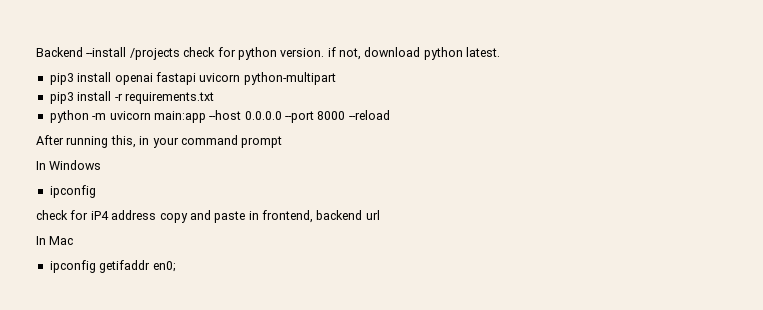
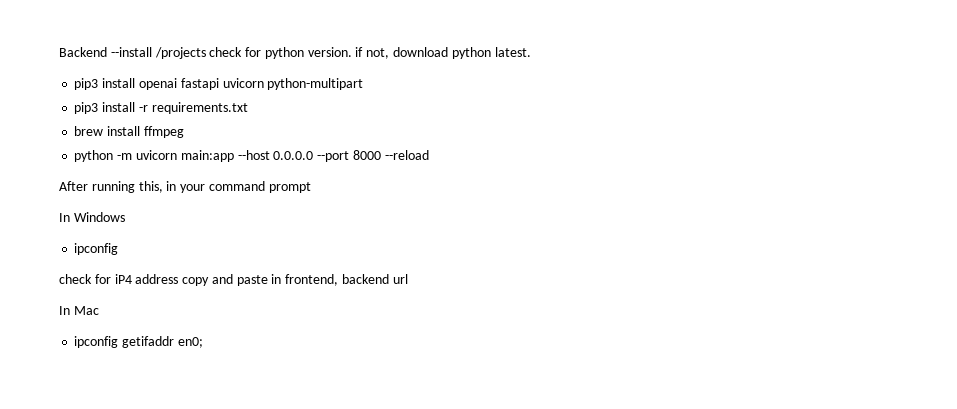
(214, 98) none -> [74,126,184,138] // brew install ffmpeg

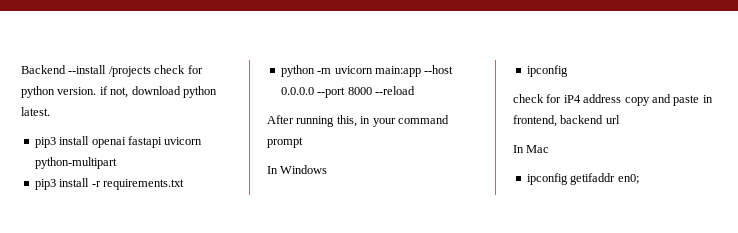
[74,126,184,138] // brew install ffmpeg -> (184, 184) none

